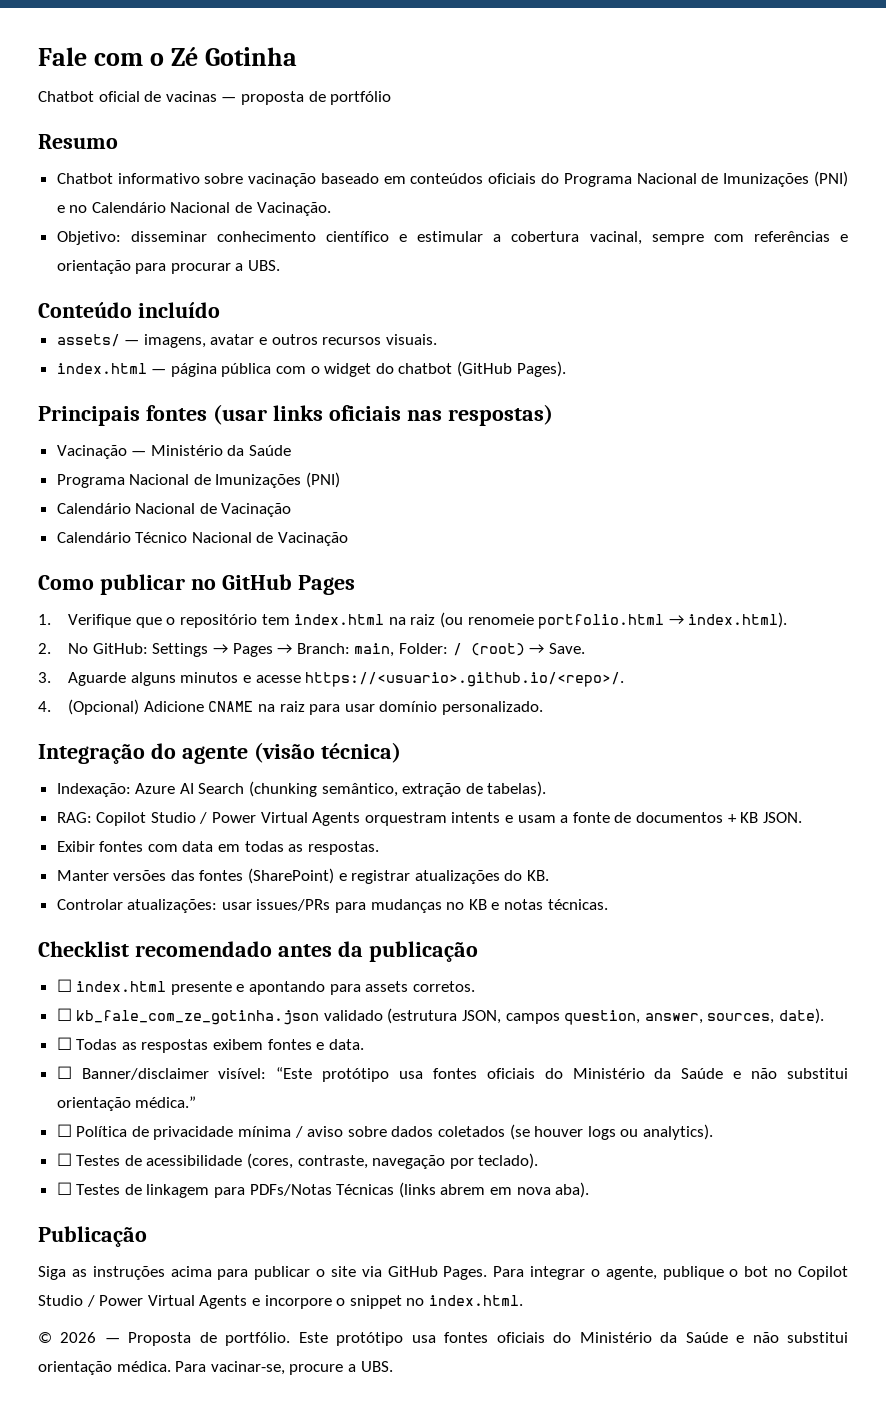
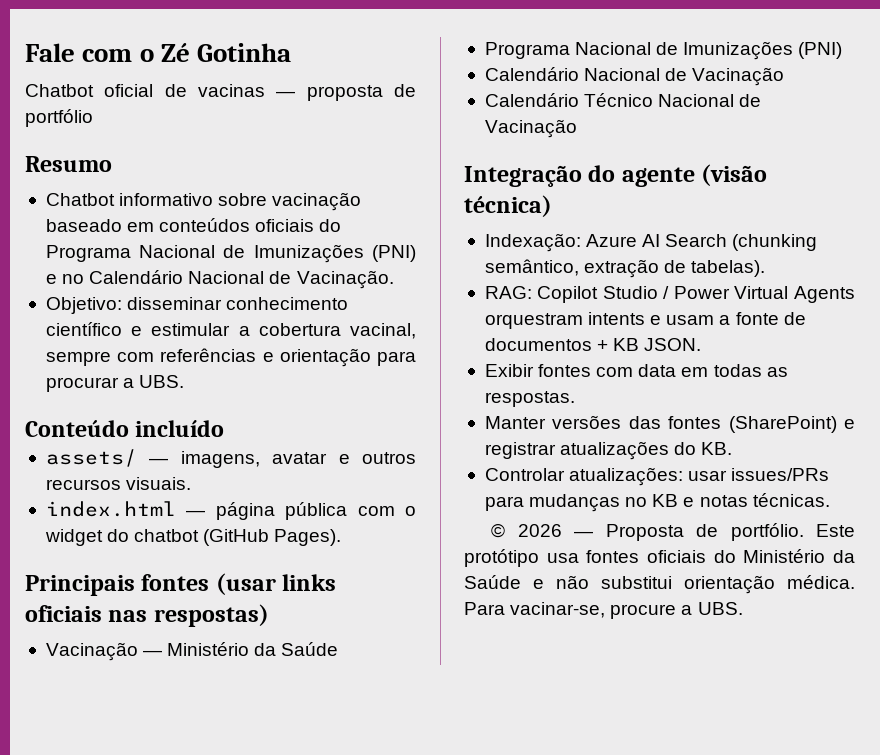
[38,574,355,595] [38,612,788,629] [38,643,585,657] [38,672,625,687] [38,699,543,715] // Como publicar no GitHub Pages // 1. Verifique que o repositório tem index.html na raiz (ou renomeie portfolio.html → index.html). // 2. No GitHub: Settings → Pages → Branch: main, Folder: / (root) → Save. // 3. Aguarde alguns minutos e acesse https://<usuario>.github.io/<repo>/. // 4. (Opcional) Adicione CNAME na raiz para usar domínio personalizado. -> (577, 128) none
[38,941,478,962] [56,979,475,995] [56,1008,825,1025] [56,1037,364,1053] [56,1066,848,1082] [56,1096,197,1111] [56,1124,713,1140] [56,1153,539,1169] [56,1182,590,1198] [38,1226,147,1247] [38,1266,849,1280] [38,1295,523,1309] // Checklist recomendado antes da publicação // ☐ index.html presente e apontando para assets corretos. // ☐ kb_fale_com_ze_gotinha.json validado (estrutura JSON, campos question, answer, sources, date). // ☐ Todas as respostas exibem fontes e data. // ☐ Banner/disclaimer visível: “Este protótipo usa fontes oficiais do Ministério da Saúde e não substitui orientação médica.” // ☐ Política de privacidade mínima / aviso sobre dados coletados (se houver logs ou analytics). // ☐ Testes de acessibilidade (cores, contraste, navegação por teclado). // ☐ Testes de linkagem para PDFs/Notas Técnicas (links abrem em nova aba). // Publicação // Siga as instruções acima para publicar o site via GitHub Pages. Para integrar o agente, publique o bot no Copilot Studio / Power Virtual Agents e incorpore o snippet no index.html. -> (830, 500) none

